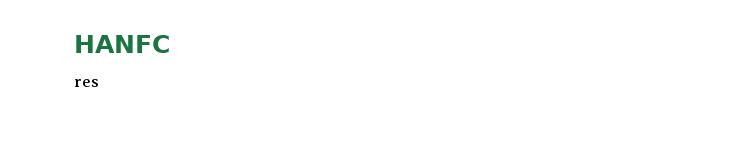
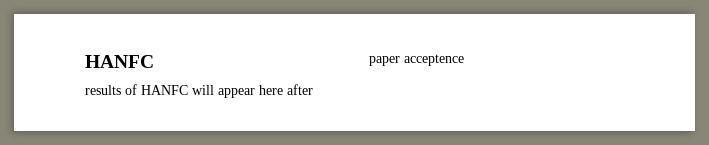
[74,79,99,87] res -> [85,84,313,98] [369,54,464,66] results of HANFC will appear here after paper acceptence

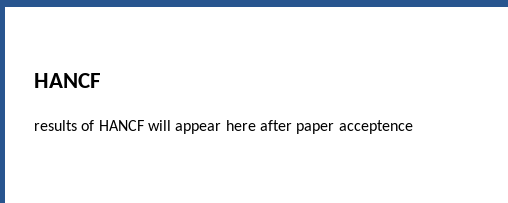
[85,55,154,68] HANFC -> [34,73,101,88] HANCF
[141,85,188,95] HANFC -> [98,120,144,131] HANCF

